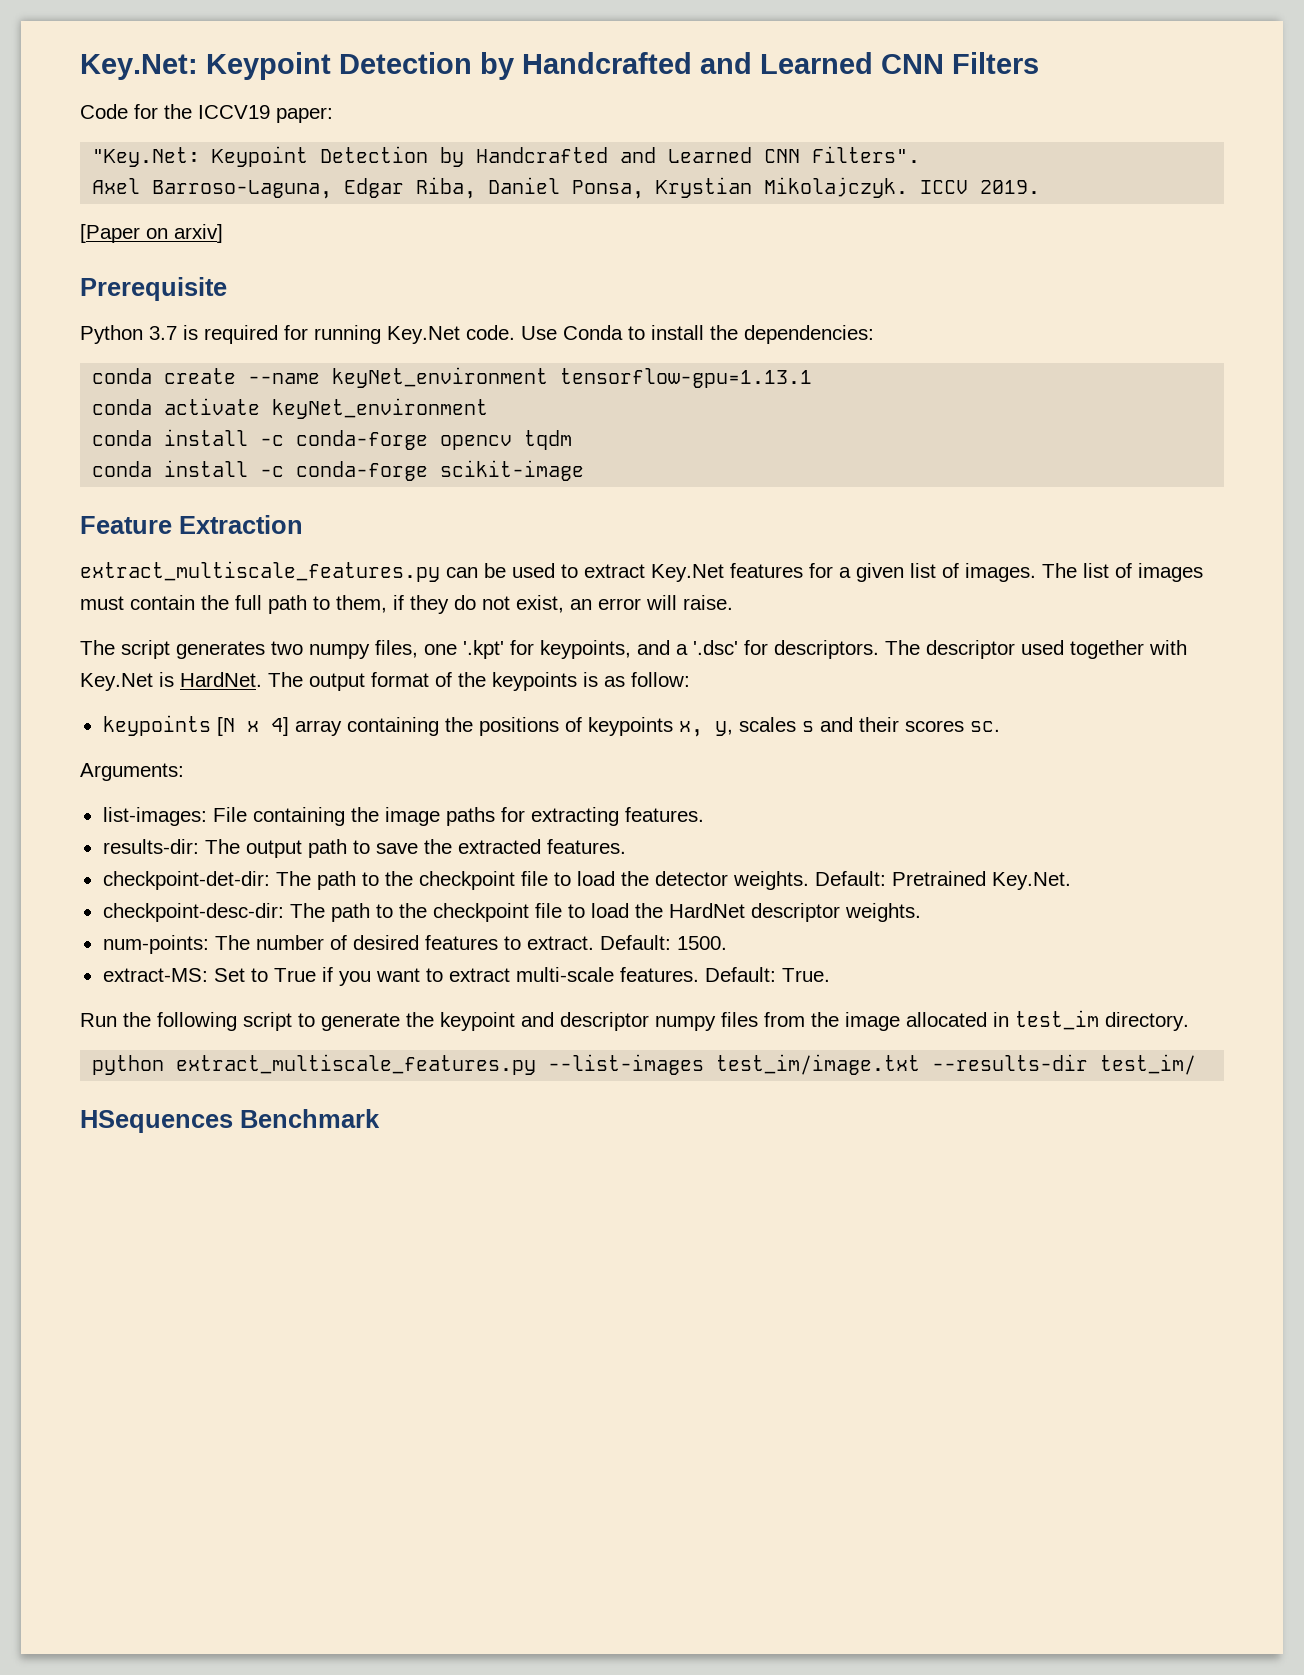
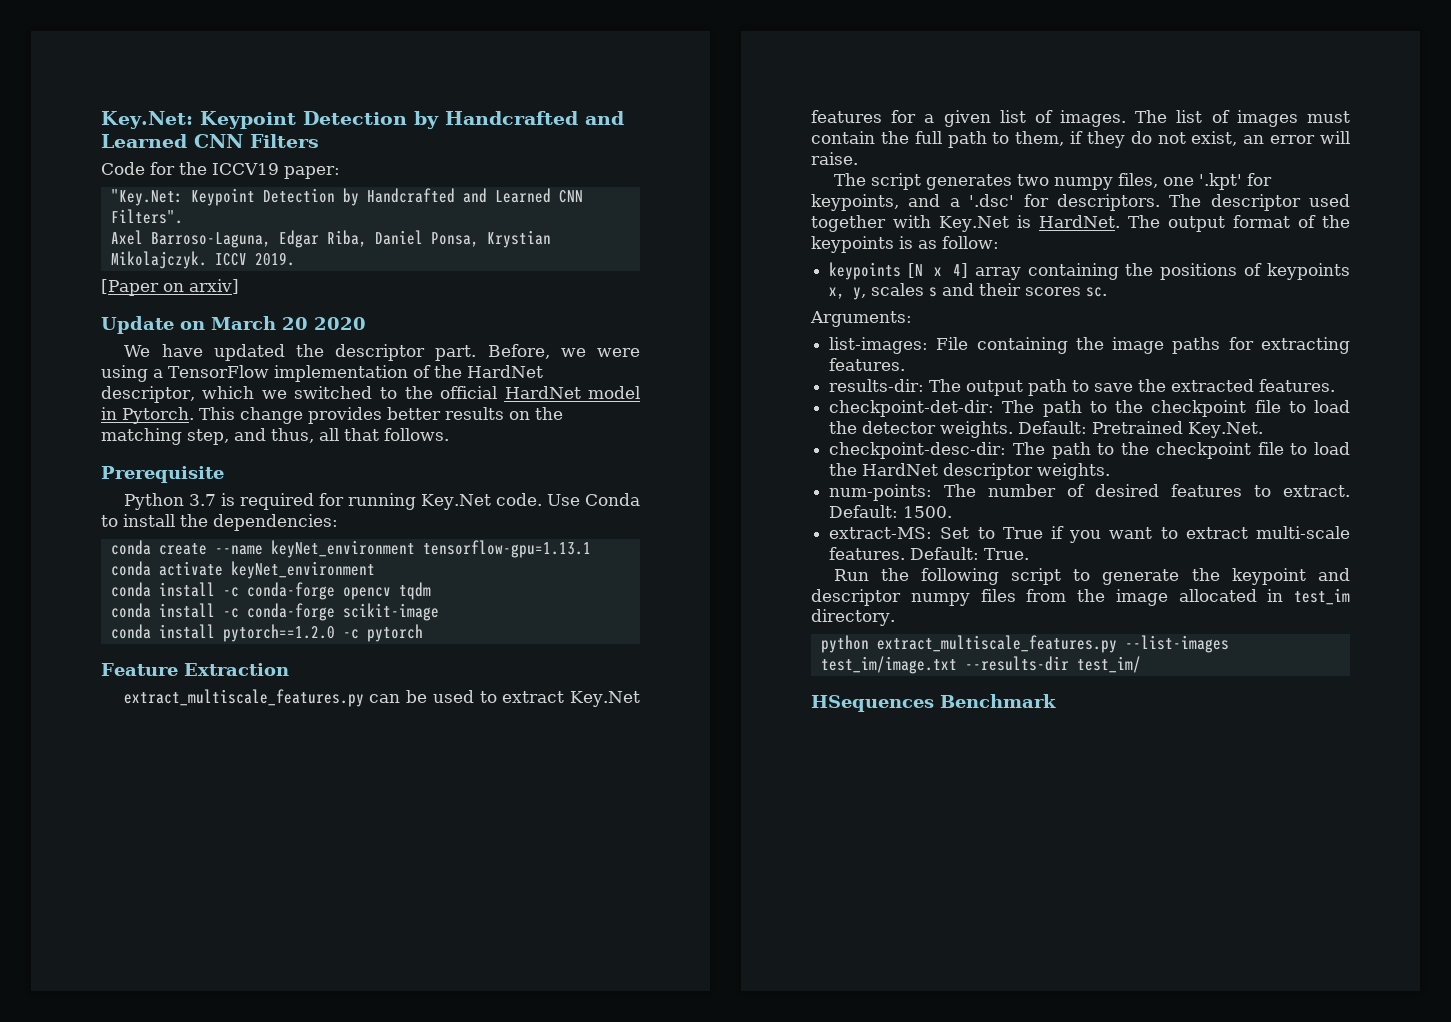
(223, 233) none -> [101,316,366,334] [123,344,640,361] [101,365,543,382] [101,386,640,403] [101,407,563,424] [101,428,449,445] // Update on March 20 2020 // We have updated the descriptor part. Before, we were using a TensorFlow implementation of the HardNet descriptor, which we switched to the official HardNet model in Pytorch. This change provides better results on the matching step, and thus, all that follows.
(585, 470) none -> [110,624,423,642] // conda install pytorch==1.2.0 -c pytorch

